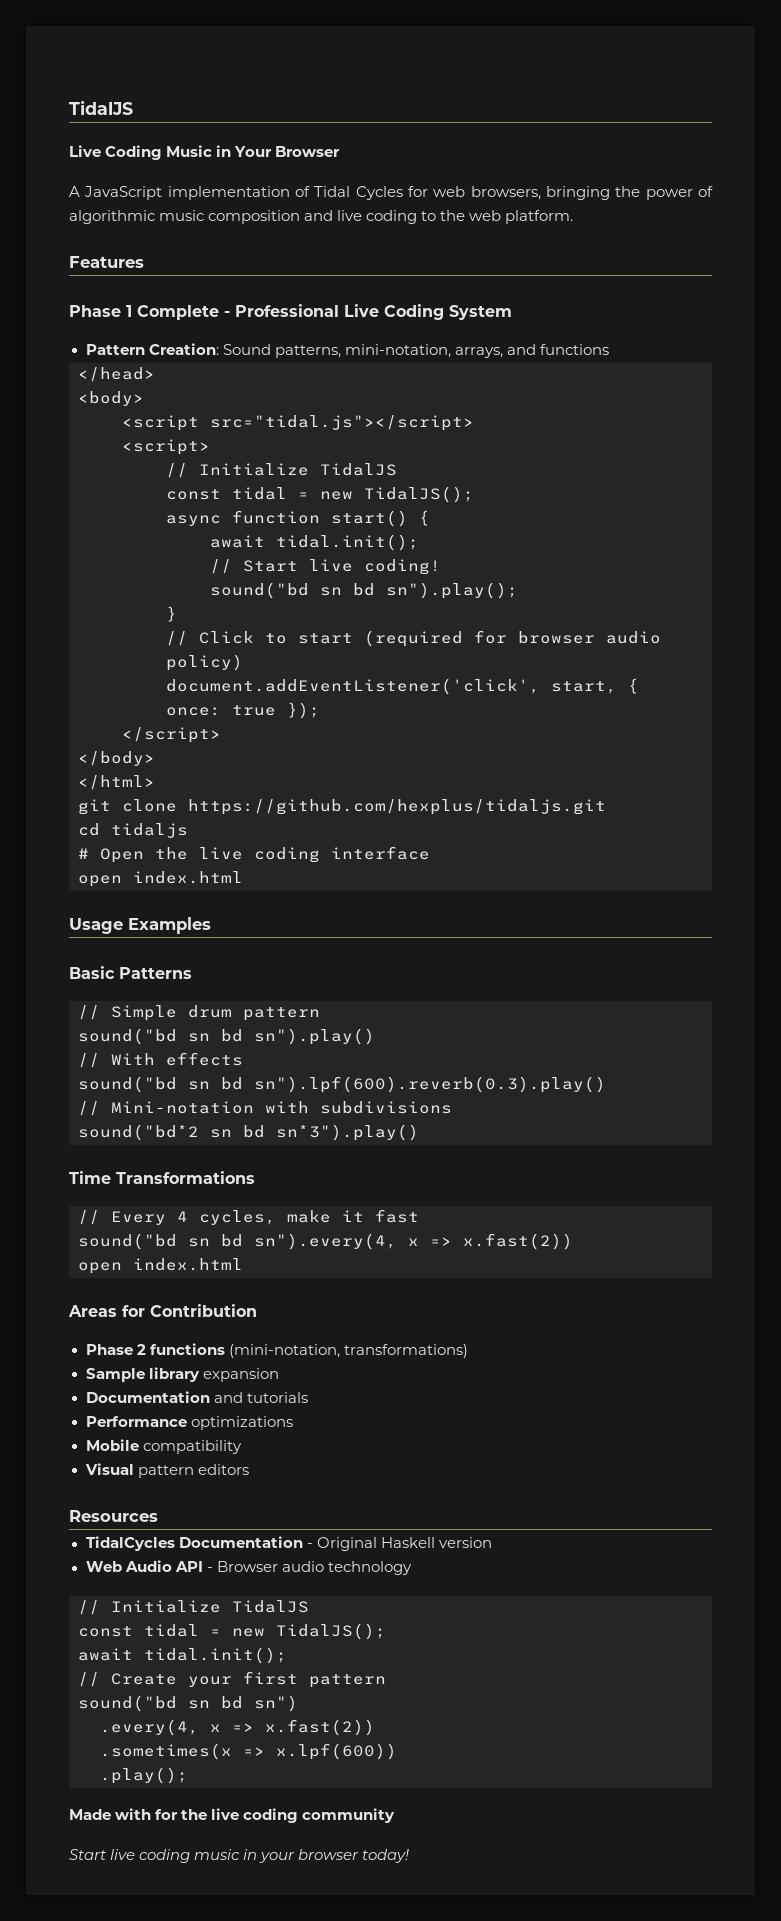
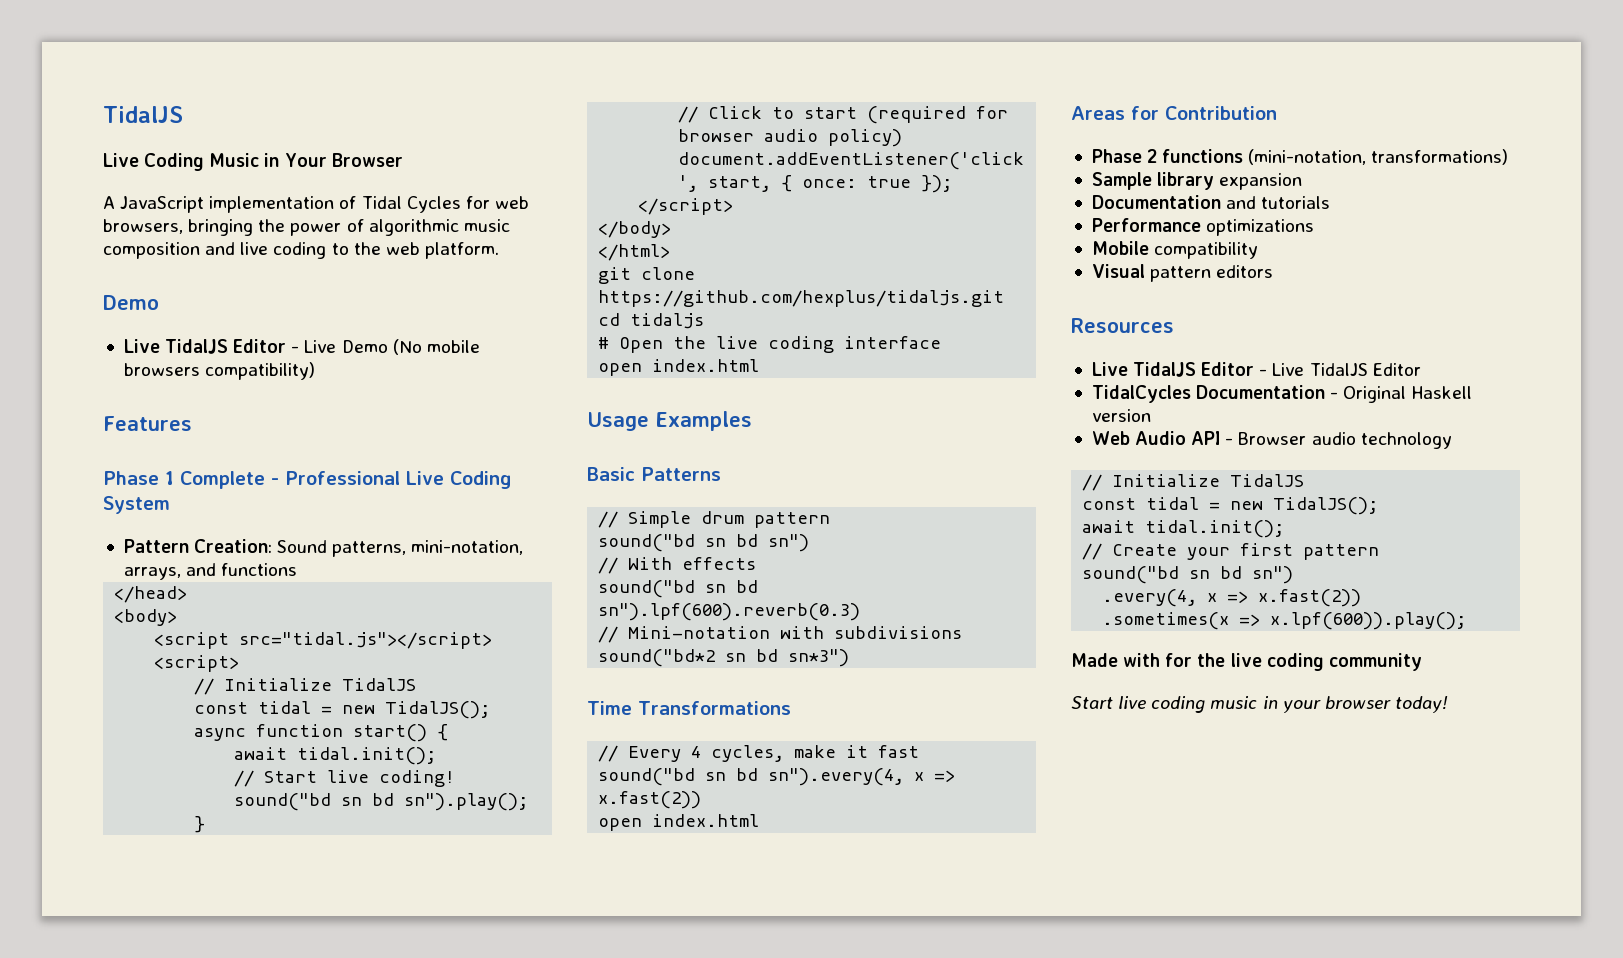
(574, 217) none -> [103,295,159,310] [123,339,480,355] [123,362,316,380] // Demo // Live TidalJS Editor - Live Demo (No mobile browsers compatibility)
[254,1028,375,1045] sn").play() -> [768,534,810,552] sn")
[254,1076,606,1093] sn").lpf(600).reverb(0.3).play() -> [598,603,861,621] sn").lpf(600).reverb(0.3)
[276,1124,419,1141] sn*3").play() -> [788,649,850,667] sn*3")
(158, 1516) none -> [1091,362,1421,377] // Live TidalJS Editor - Live TidalJS Editor
[276,1743,397,1760] [100,1767,188,1784] x.lpf(600)) // .play(); -> [1270,612,1467,630] x.lpf(600)).play();

